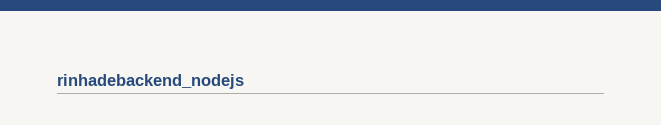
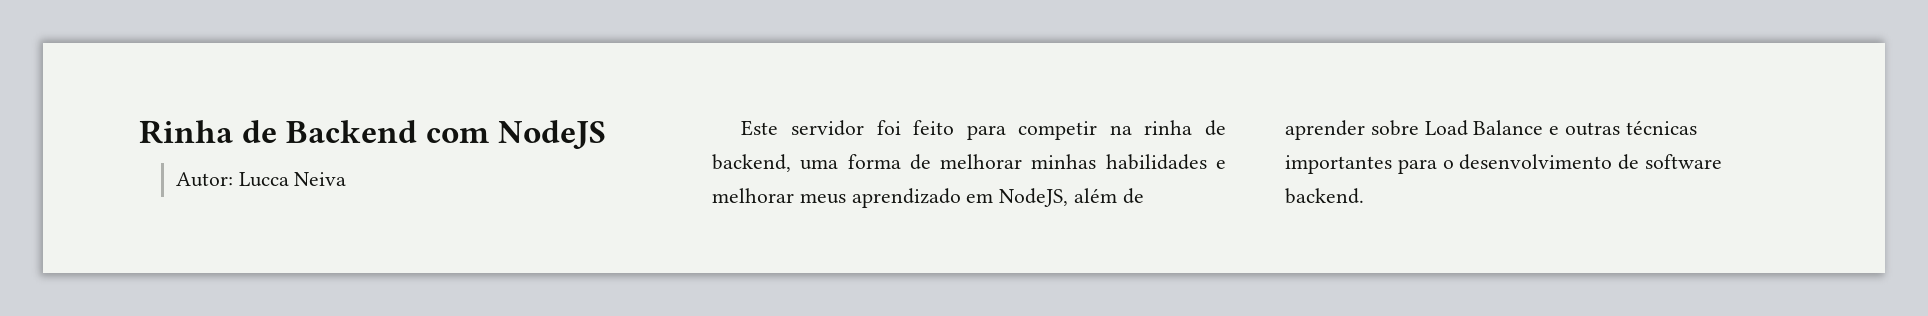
[57,74,244,89] rinhadebackend_nodejs -> [139,120,607,149] [175,172,347,187] [741,120,1226,140] [712,154,1226,172] [712,188,1144,208] [1285,120,1697,140] [1285,154,1723,174] [1285,188,1364,204] Rinha de Backend com NodeJS // Autor: Lucca Neiva // Este servidor foi feito para competir na rinha de backend, uma forma de melhorar minhas habilidades e melhorar meus aprendizado em NodeJS, além de aprender sobre Load Balance e outras técnicas importantes para o desenvolvimento de software backend.

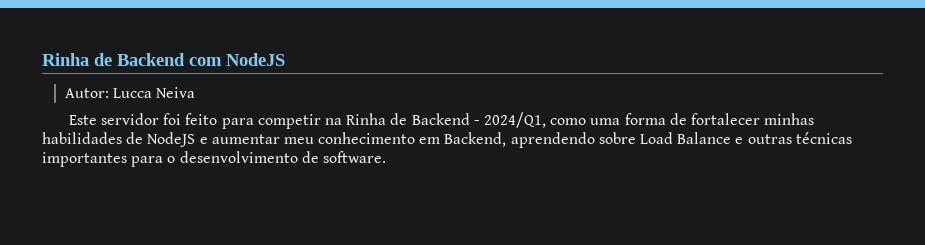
[1144,120,1226,136] [712,154,791,172] rinha de backend, -> [346,112,587,128] Rinha de Backend - 2024/Q1, como
[940,154,1023,169] melhorar -> [690,113,760,125] fortalecer
[1216,160,1226,169] [712,188,1144,208] [1285,120,1365,140] e melhorar meus aprendizado em NodeJS, além de aprender -> [126,132,595,148] de NodeJS e aumentar meu conhecimento em Backend, aprendendo
[1645,154,1723,169] [1285,188,1364,204] software backend. -> [322,151,386,163] software.

